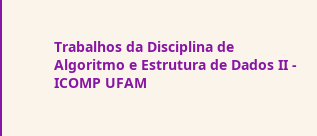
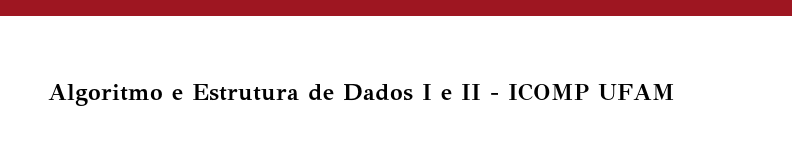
[54,41,234,55] Trabalhos da Disciplina de -> (48, 95) none
(274, 64) none -> [422,84,452,100] I e

